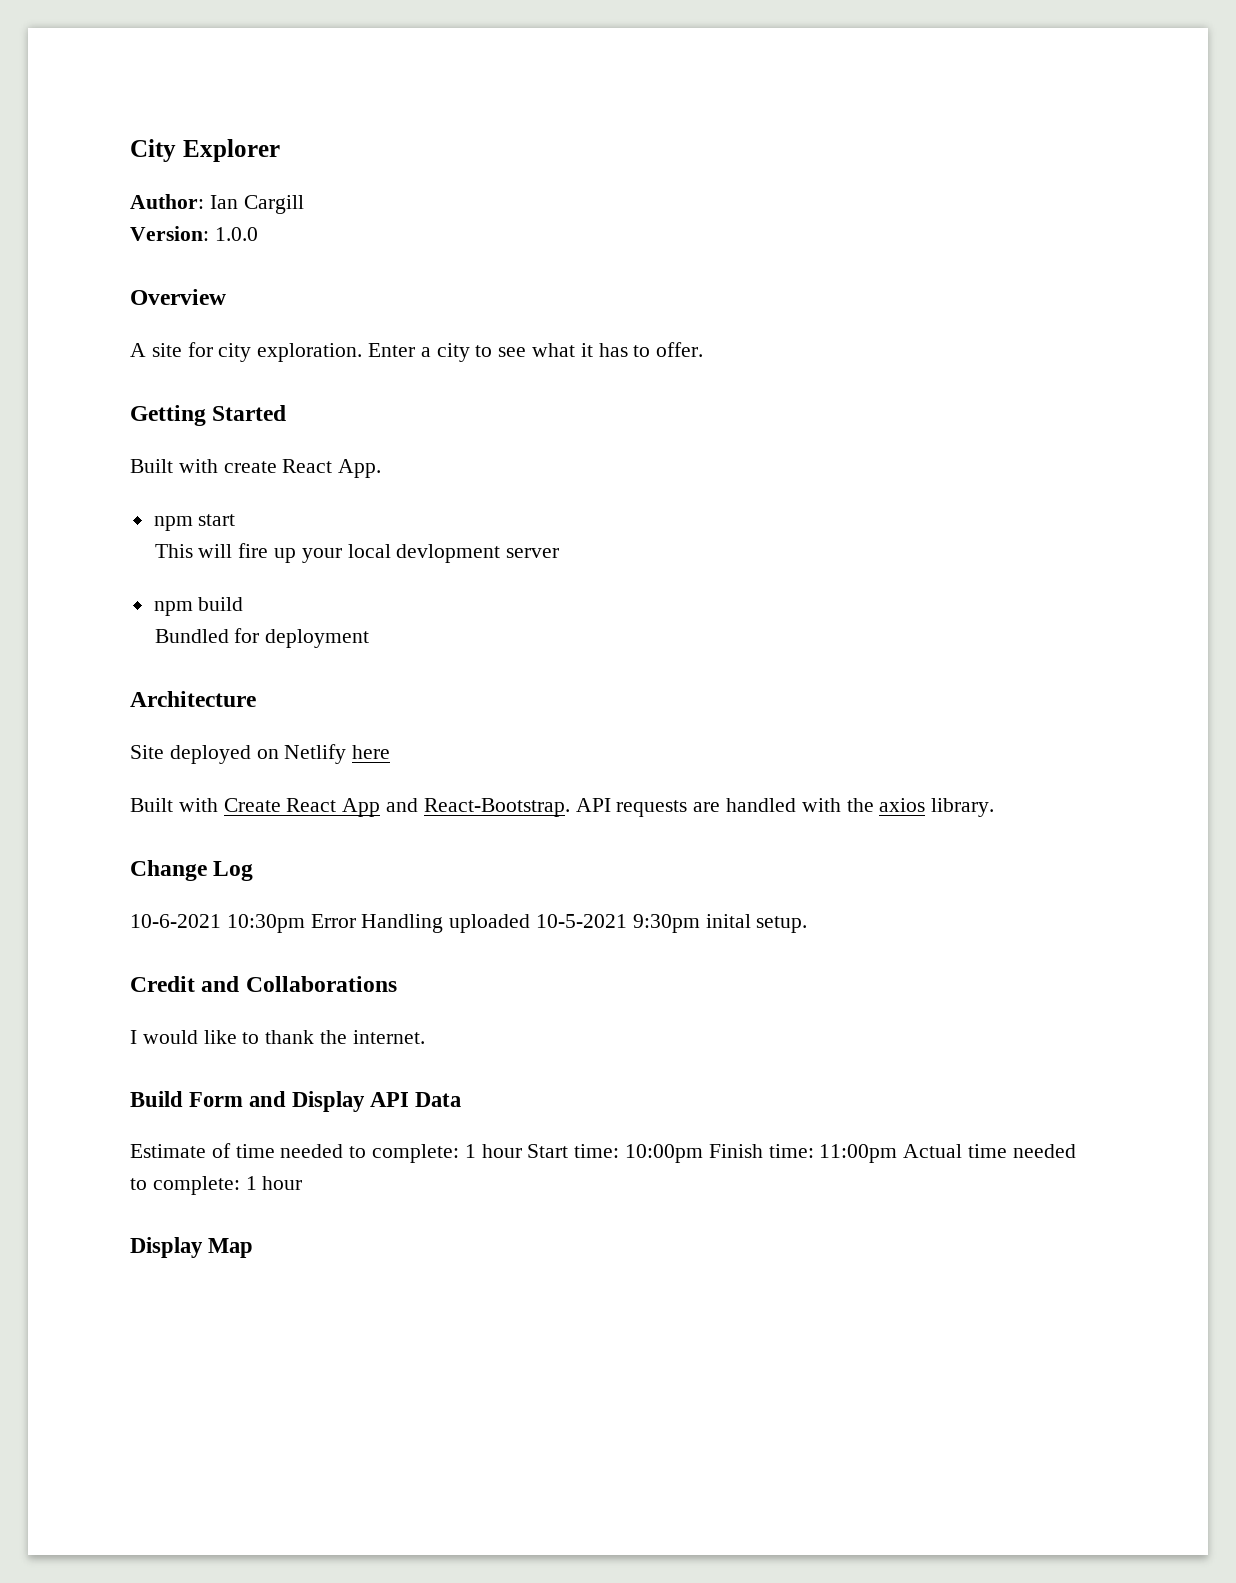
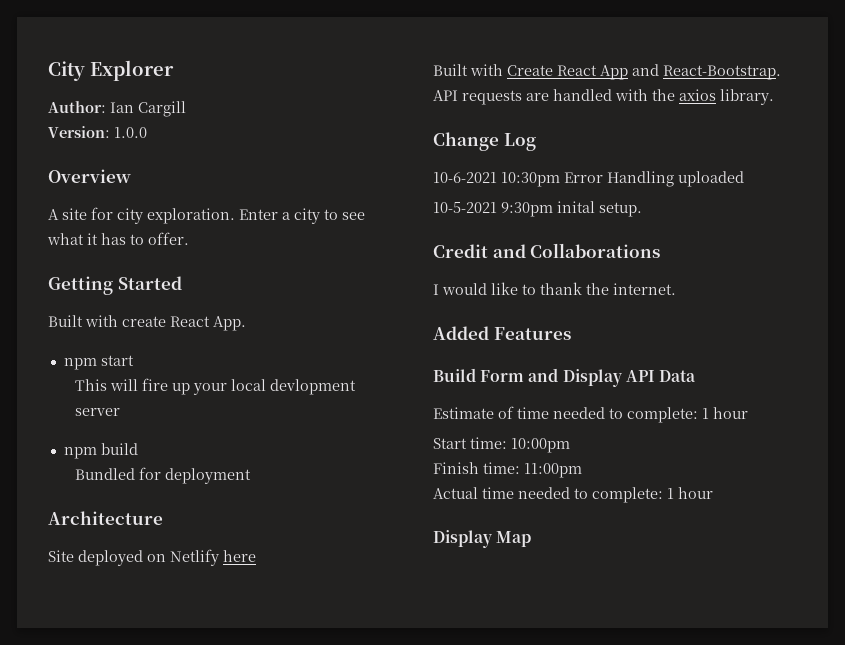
(531, 923) none -> (744, 179) //
(425, 1037) none -> [433,326,571,340] // Added Features
(522, 1151) none -> (748, 413) //
(704, 1153) none -> (570, 445) //
(898, 1153) none -> (582, 470) //

